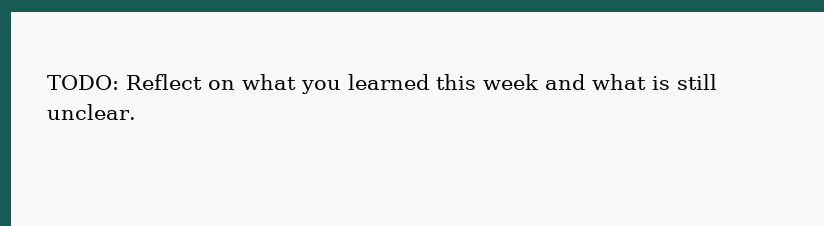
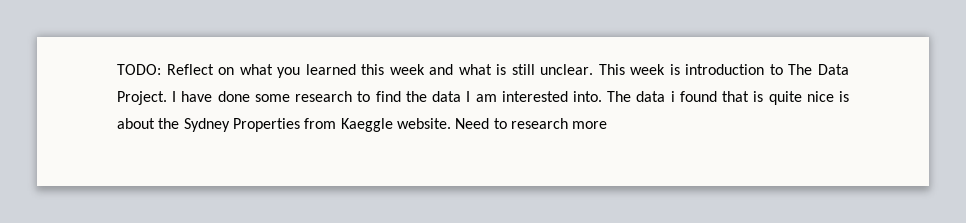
(136, 112) none -> [598,64,849,75] [117,91,850,105] [117,118,608,132] This week is introduction to The Data Project. I have done some research to find the data I am interested into. The data i found that is quite nice is about the Sydney Properties from Kaeggle website. Need to research more

